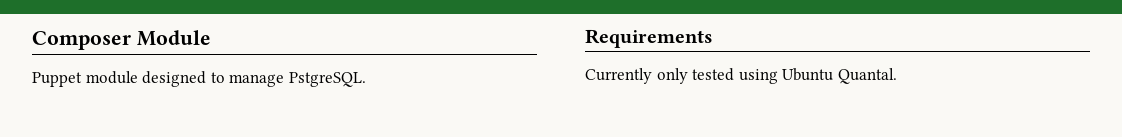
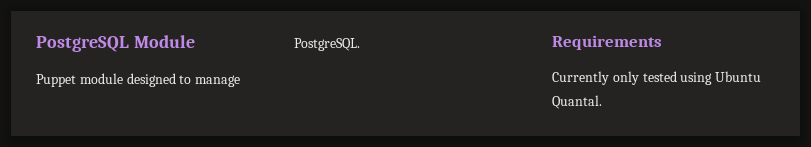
[32,31,131,50] Composer -> [36,36,129,52] PostgreSQL
[288,72,366,87] PstgreSQL. -> [294,38,360,51] PostgreSQL.

